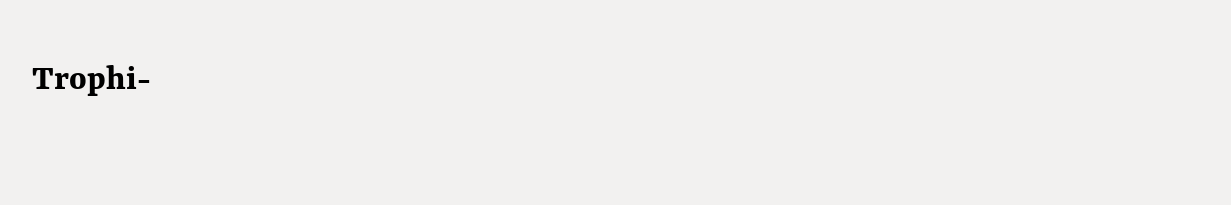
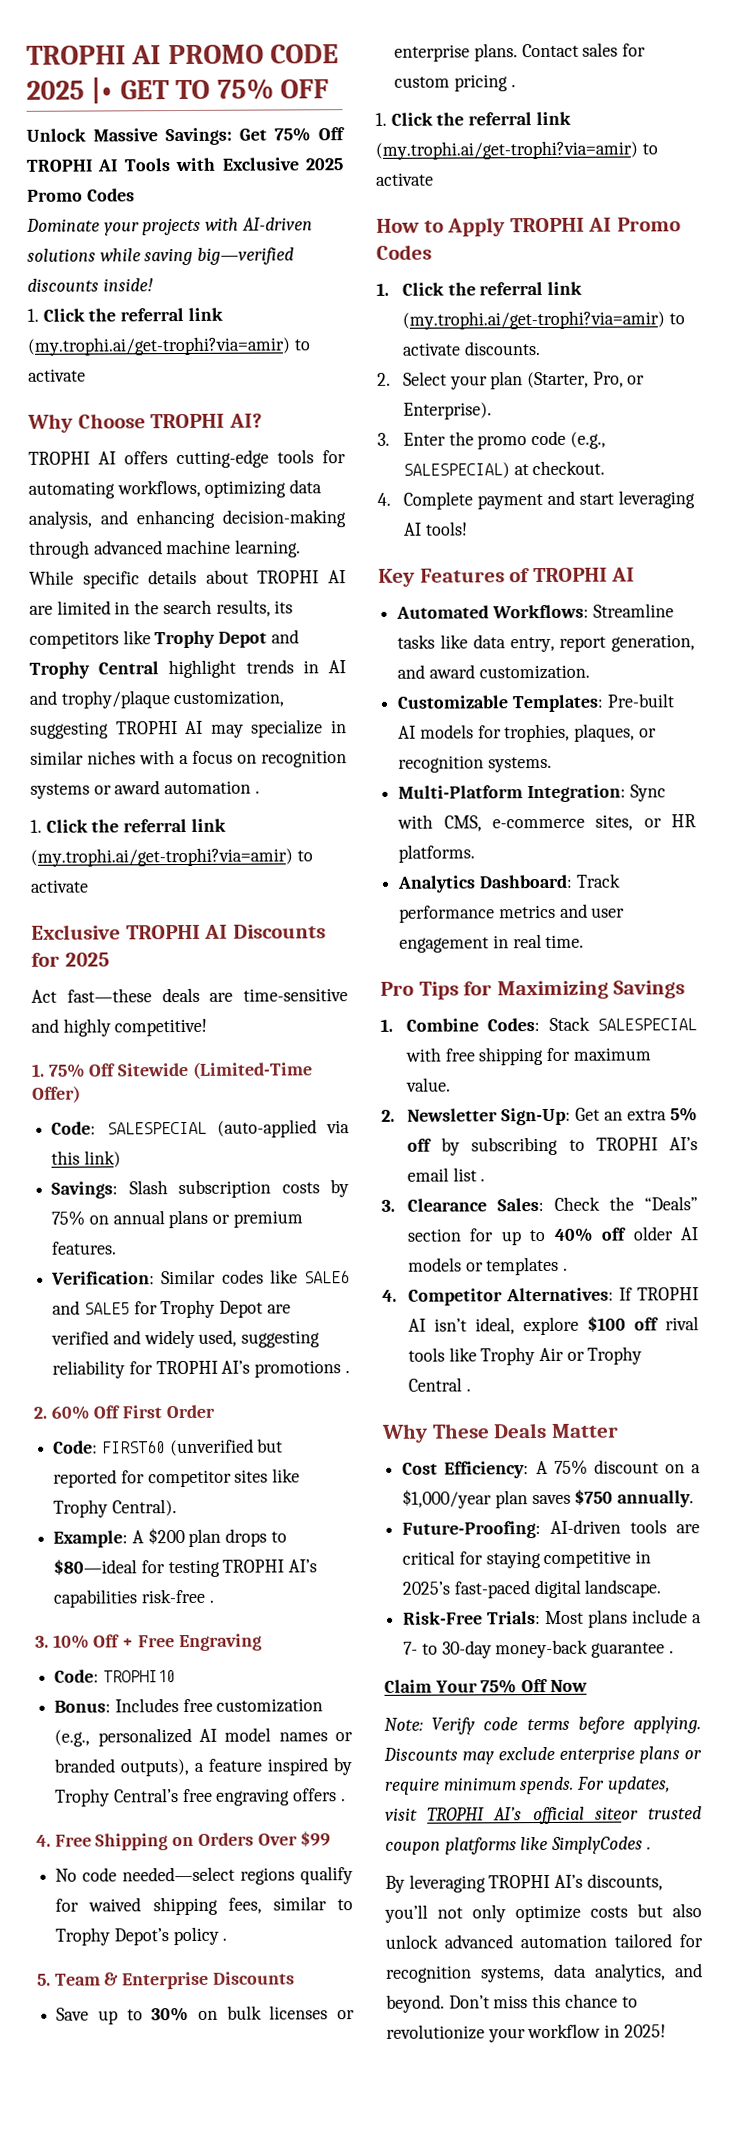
[32,65,151,96] Trophi- -> [26,44,340,65] [26,77,330,104] [26,127,345,146] [26,157,343,172] [27,188,135,202] [26,217,313,236] [27,247,295,266] [27,278,153,292] [27,307,223,322] [27,336,310,356] [28,368,86,382] [27,413,262,433] [28,449,346,469] [28,479,323,499] [28,509,346,529] [29,539,302,559] [29,569,346,589] [29,599,294,617] [29,629,299,649] [29,659,346,679] [29,690,285,709] [30,719,347,739] [30,750,347,768] [30,780,260,799] [30,818,226,833] [30,847,313,867] [30,879,89,893] [31,924,326,940] [31,952,110,967] [31,987,348,1003] [31,1018,208,1037] [31,1061,313,1079] [32,1085,81,1103] [51,1119,350,1138] [51,1150,121,1168] [51,1179,349,1199] [51,1209,303,1229] [51,1241,118,1255] [51,1269,350,1285] [52,1299,291,1319] [51,1329,321,1349] [52,1360,350,1379] [33,1404,215,1420] [53,1438,284,1457] [53,1468,301,1488] [53,1499,177,1518] [53,1528,287,1548] [53,1559,318,1578] [53,1588,214,1608] [35,1633,262,1652] [54,1669,176,1683] [54,1698,324,1713] [54,1727,353,1747] [54,1757,352,1777] [55,1788,346,1807] [36,1831,332,1851] [55,1866,353,1885] [55,1896,353,1916] [55,1926,228,1946] [37,1971,295,1990] [56,2005,356,2025] [394,42,647,62] [394,74,516,92] [375,111,571,126] [375,140,658,160] [375,172,434,186] [376,217,681,237] [376,244,432,260] [376,281,583,296] [401,310,685,330] [401,341,541,356] [377,371,646,390] [402,402,492,420] [377,430,606,450] [402,460,606,479] [377,490,695,510] [402,521,468,536] [378,567,636,587] [396,603,674,619] [397,634,695,653] [397,664,590,680] [397,693,674,713] [398,723,657,743] [398,755,552,773] [398,784,666,803] [397,814,696,832] [398,844,476,863] [397,873,620,893] [399,903,626,923] [399,934,585,953] [380,980,686,1000] [380,1016,697,1032] [404,1046,651,1066] [405,1077,451,1092] [381,1107,698,1126] [406,1136,698,1156] [406,1167,486,1182] [381,1196,698,1212] [406,1226,698,1246] [407,1256,569,1276] [382,1287,699,1306] [407,1316,699,1336] [407,1346,643,1366] [407,1377,471,1392] [381,1422,619,1443] [402,1459,701,1479] [402,1489,695,1509] [402,1519,700,1539] [402,1550,652,1569] [402,1579,662,1599] [403,1609,702,1628] [403,1639,674,1659] [384,1678,588,1694] [384,1716,701,1735] [383,1746,702,1765] [384,1776,671,1795] [385,1806,702,1825] [385,1836,651,1855] [385,1873,663,1893] [384,1903,702,1923] [385,1933,703,1949] [386,1963,703,1983] [386,1993,638,2013] [386,2023,666,2043] TROPHI AI PROMO CODE 2025 |• GET TO 75% OFF // Unlock Massive Savings: Get 75% Off TROPHI AI Tools with Exclusive 2025 Promo Codes // Dominate your projects with AI-driven solutions while saving big—verified discounts inside! // 1. Click the referral link (my.trophi.ai/get-trophi?via=amir) to activate // Why Choose TROPHI AI? // TROPHI AI offers cutting-edge tools for automating workflows, optimizing data analysis, and enhancing decision-making through advanced machine learning. While specific details about TROPHI AI are limited in the search results, its competitors like Trophy Depot and Trophy Central highlight trends in AI and trophy/plaque customization, suggesting TROPHI AI may specialize in similar niches with a focus on recognition systems or award automation . // 1. Click the referral link (my.trophi.ai/get-trophi?via=amir) to activate // Exclusive TROPHI AI Discounts for 2025 // Act fast—these deals are time-sensitive and highly competitive! // 1. 75% Off Sitewide (Limited-Time Offer) // Code: SALESPECIAL (auto-applied via this link) // Savings: Slash subscription costs by 75% on annual plans or premium features. // Verification: Similar codes like SALE6 and SALE5 for Trophy Depot are verified and widely used, suggesting reliability for TROPHI AI’s promotions . // 2. 60% Off First Order // Code: FIRST60 (unverified but reported for competitor sites like Trophy Central). // Example: A $200 plan drops to $80—ideal for testing TROPHI AI’s capabilities risk-free . // 3. 10% Off + Free Engraving // Code: TROPHI10 // Bonus: Includes free customization (e.g., personalized AI model names or branded outputs), a feature inspired by Trophy Central’s free engraving offers . // 4. Free Shipping on Orders Over $99 // No code needed—select regions qualify for waived shipping fees, similar to Trophy Depot’s policy . // 5. Team & Enterprise Discounts // Save up to 30% on bulk licenses or enterprise plans. Contact sales for custom pricing . // 1. Click the referral link (my.trophi.ai/get-trophi?via=amir) to activate // How to Apply TROPHI AI Promo Codes // 1. Click the referral link (my.trophi.ai/get-trophi?via=amir) to activate discounts. // 2. Select your plan (Starter, Pro, or Enterprise). // 3. Enter the promo code (e.g., SALESPECIAL) at checkout. // 4. Complete payment and start leveraging AI tools! // Key Features of TROPHI AI // Automated Workflows: Streamline tasks like data entry, report generation, and award customization. // Customizable Templates: Pre-built AI models for trophies, plaques, or recognition systems. // Multi-Platform Integration: Sync with CMS, e-commerce sites, or HR platforms. // Analytics Dashboard: Track performance metrics and user engagement in real time. // Pro Tips for Maximizing Savings // 1. Combine Codes: Stack SALESPECIAL with free shipping for maximum value. // 2. Newsletter Sign-Up: Get an extra 5% off by subscribing to TROPHI AI’s email list . // 3. Clearance Sales: Check the “Deals” section for up to 40% off older AI models or templates . // 4. Competitor Alternatives: If TROPHI AI isn’t ideal, explore $100 off rival tools like Trophy Air or Trophy Central . // Why These Deals Matter // Cost Efficiency: A 75% discount on a $1,000/year plan saves $750 annually. // Future-Proofing: AI-driven tools are critical for staying competitive in 2025’s fast-paced digital landscape. // Risk-Free Trials: Most plans include a 7- to 30-day money-back guarantee . // Claim Your 75% Off Now // Note: Verify code terms before applying. Discounts may exclude enterprise plans or require minimum spends. For updates, visit TROPHI AI’s official siteor trusted coupon platforms like SimplyCodes . // By leveraging TROPHI AI’s discounts, you’ll not only optimize costs but also unlock advanced automation tailored for recognition systems, data analytics, and beyond. Don’t miss this chance to revolutionize your workflow in 2025!

